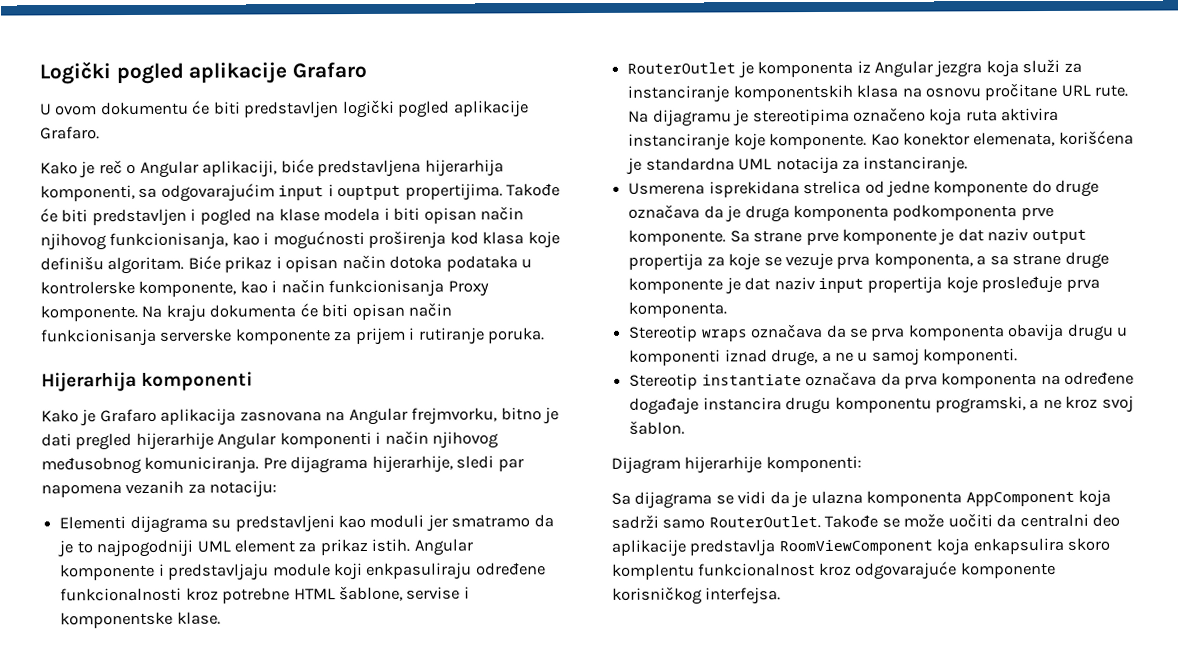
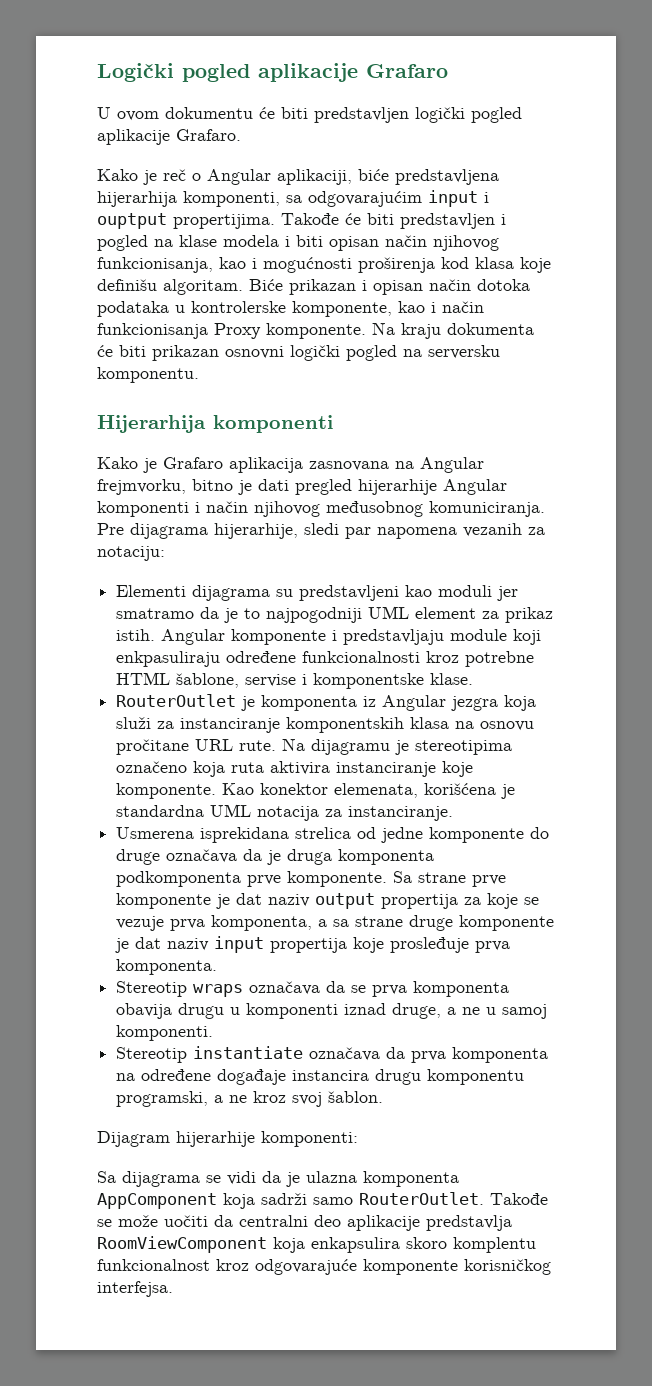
[224,256,273,273] prikaz -> [289,279,356,295] prikazan
[351,302,453,321] [41,327,546,347] opisan način funkcionisanja serverske komponente za prijem i rutiranje poruka. -> [152,345,500,361] [97,367,199,383] prikazan osnovni logički pogled na serversku komponentu.

